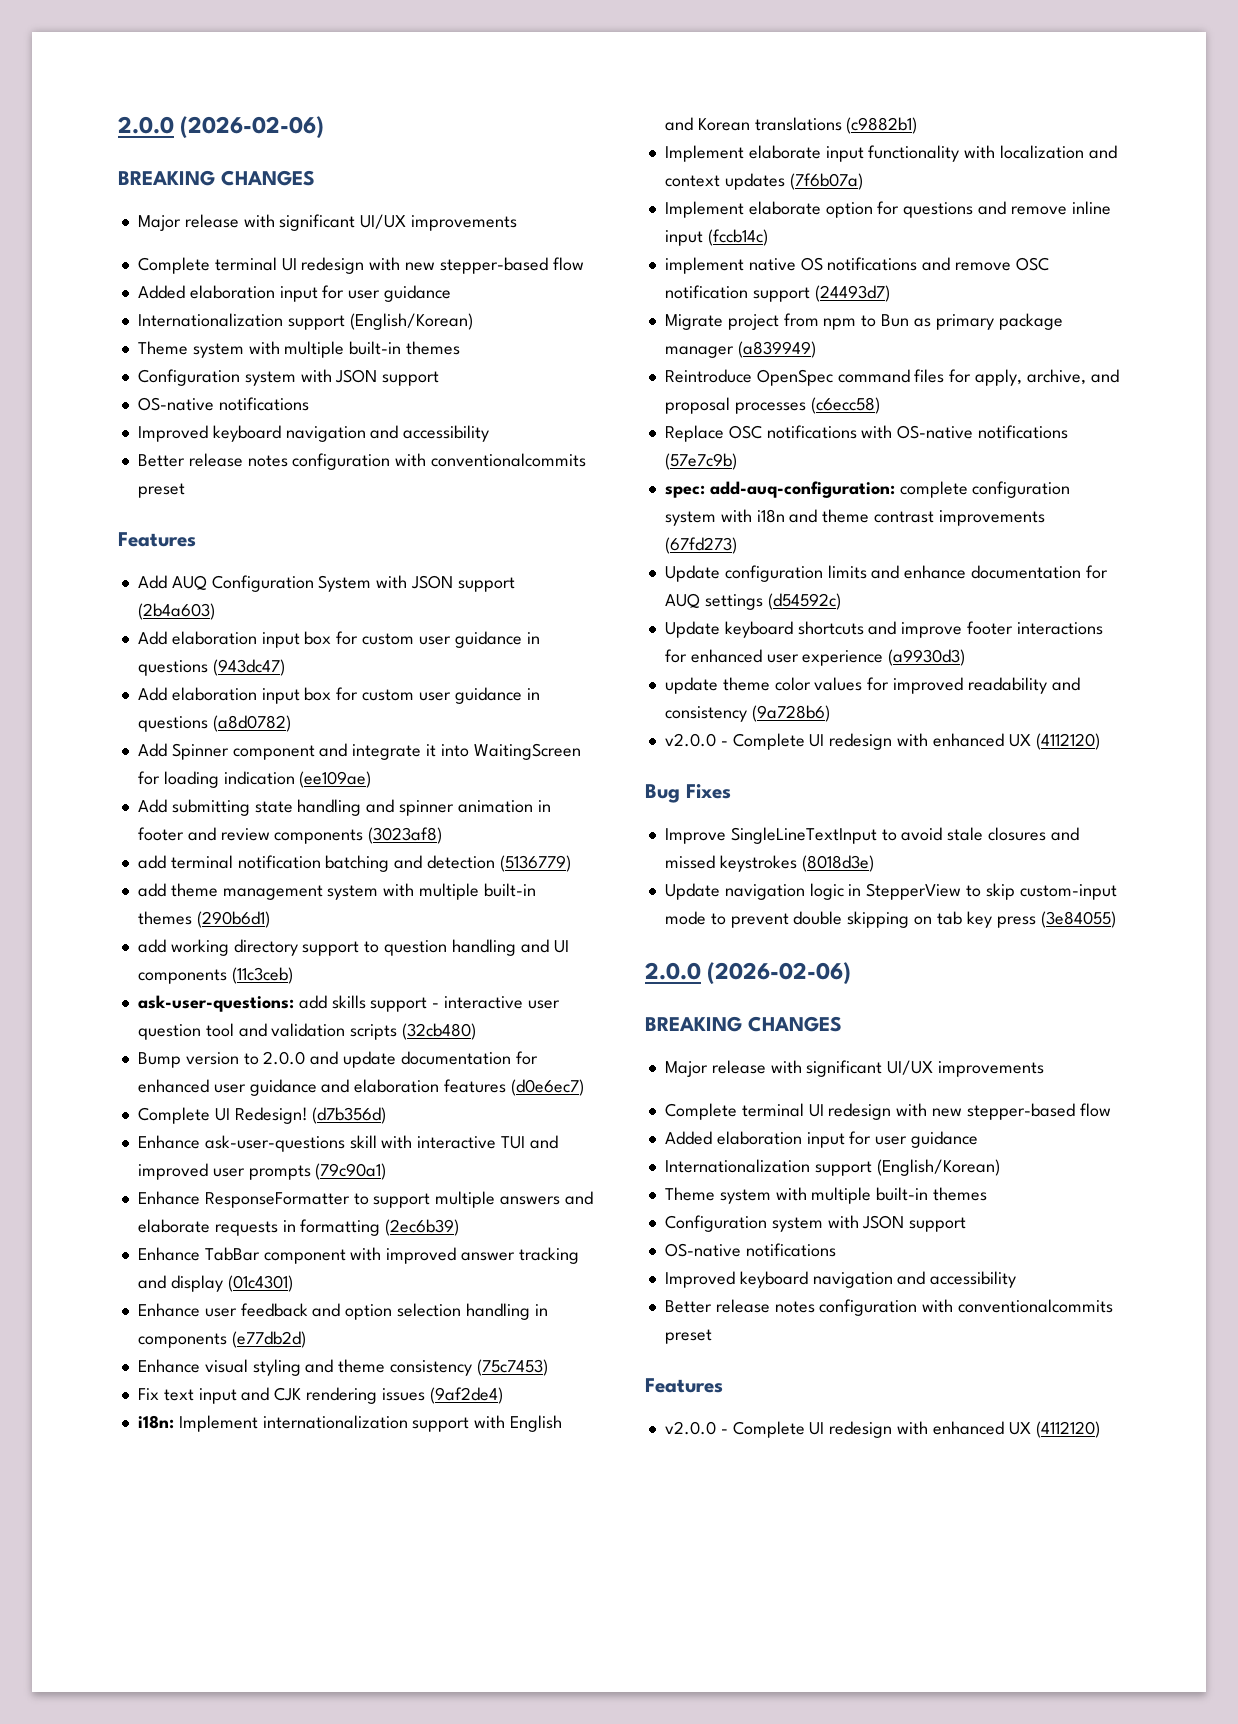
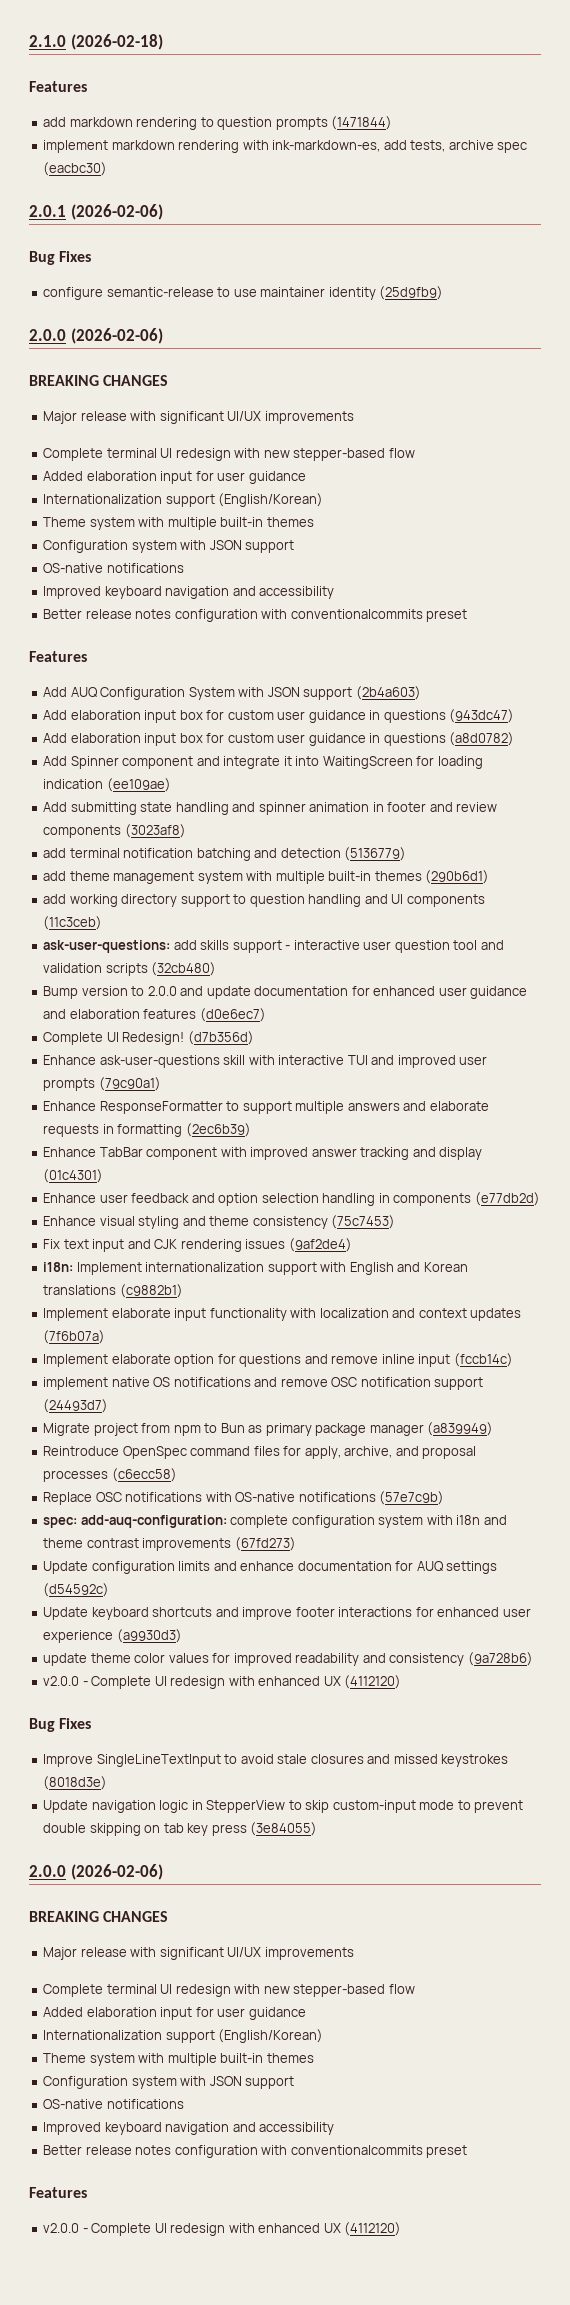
(118, 125) none -> [29,34,163,50] [29,81,87,92] [43,116,393,130] [43,140,528,153] [43,162,108,176] [29,204,163,220] [29,251,92,265] [43,286,444,300] 2.1.0 (2026-02-18) // Features // add markdown rendering to question prompts (1471844) // implement markdown rendering with ink-markdown-es, add tests, archive spec (eacbc30) // 2.0.1 (2026-02-06) // Bug Fixes // configure semantic-release to use maintainer identity (25d9fb9) //

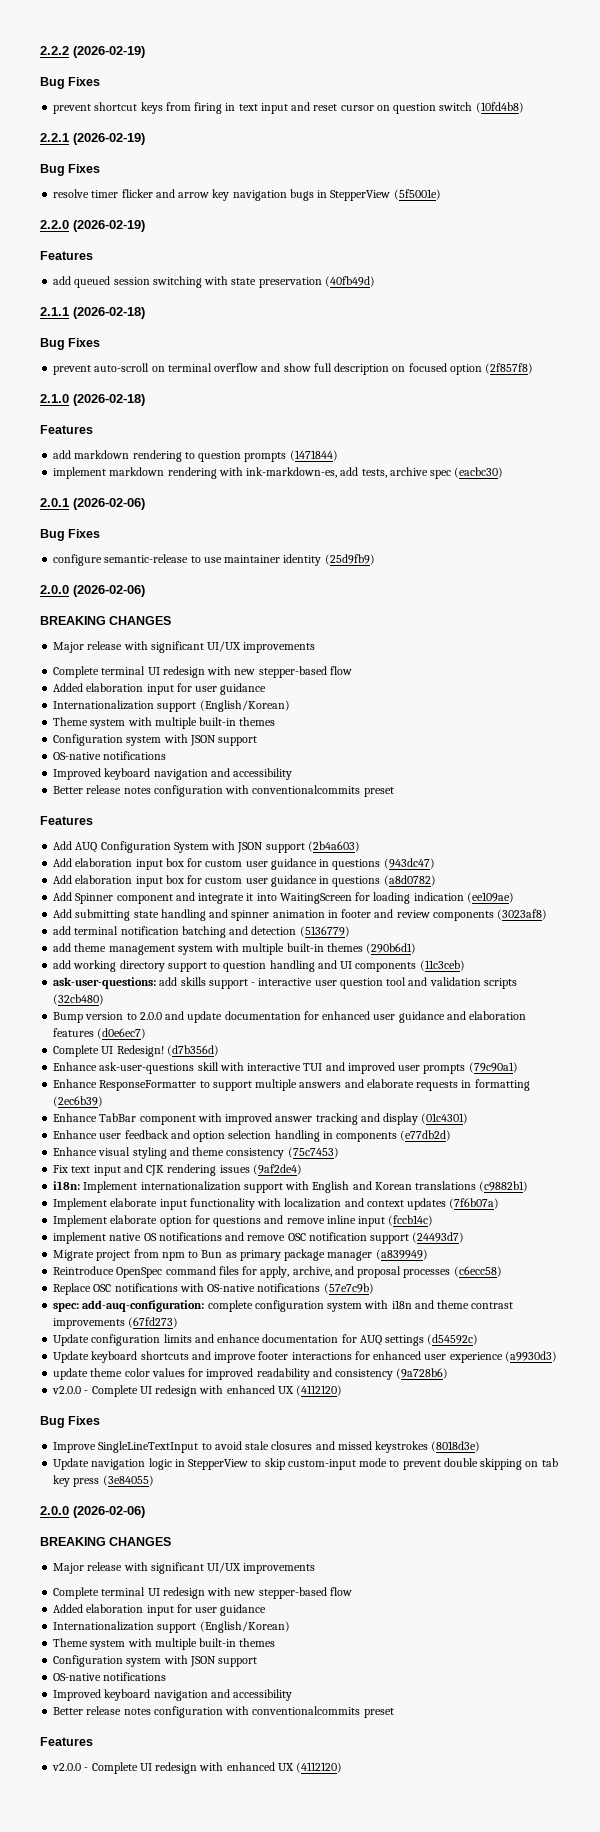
(29, 41) none -> [40,46,145,58] [40,77,101,89] [53,102,524,114] [40,133,145,145] [40,164,101,176] [53,189,441,201] [40,220,145,232] [40,251,93,260] [53,276,375,288] [40,307,145,319] [40,338,101,350] [53,363,534,375] 2.2.2 (2026-02-19) // Bug Fixes // prevent shortcut keys from firing in text input and reset cursor on question switch (10fd4b8) // 2.2.1 (2026-02-19) // Bug Fixes // resolve timer flicker and arrow key navigation bugs in StepperView (5f5001e) // 2.2.0 (2026-02-19) // Features // add queued session switching with state preservation (40fb49d) // 2.1.1 (2026-02-18) // Bug Fixes // prevent auto-scroll on terminal overflow and show full description on focused option (2f857f8) //

